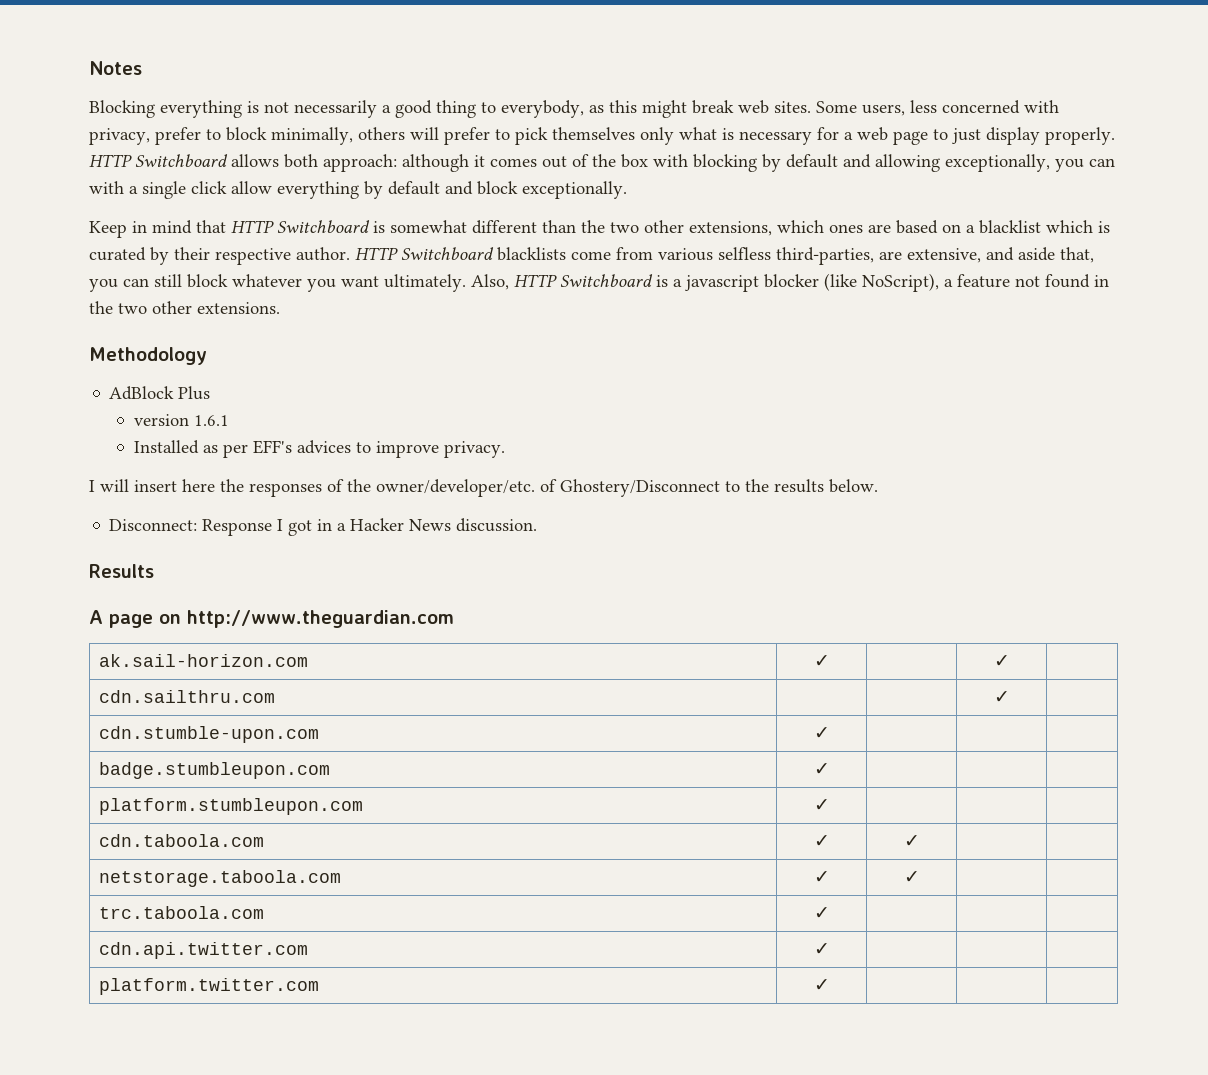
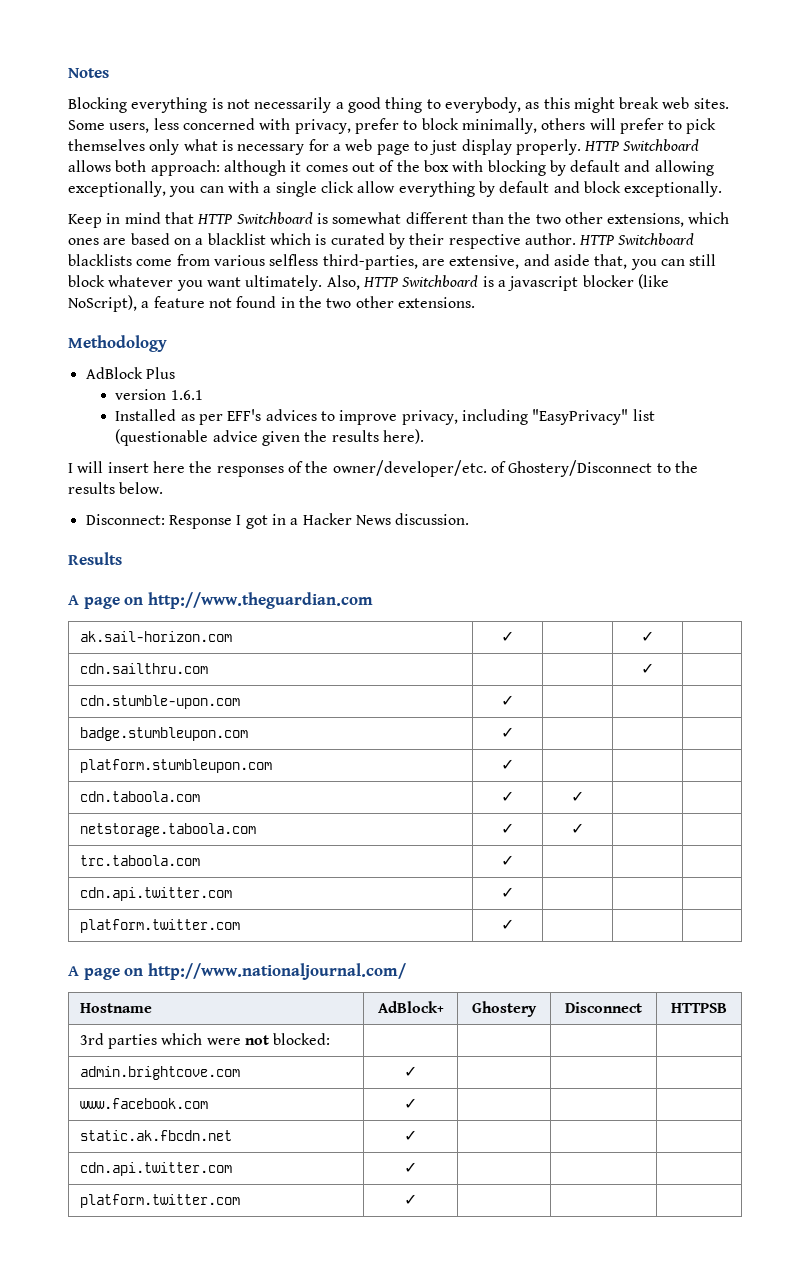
[443,441,505,458] privacy. -> [401,409,655,425] [115,429,425,446] privacy, including "EasyPrivacy" list (questionable advice given the results here).
(830, 985) none -> [68,963,406,980] [79,1003,152,1013] [377,1001,444,1013] [472,1001,537,1017] [565,1002,642,1013] [671,1003,727,1013] [79,1033,331,1049] [79,1066,240,1080] [404,1066,417,1077] [79,1098,208,1109] [404,1098,417,1109] [79,1130,232,1141] [404,1130,417,1141] [79,1162,232,1176] [404,1162,417,1173] [79,1194,240,1208] [404,1194,417,1205] // A page on http://www.nationaljournal.com/ // Hostname | AdBlock+ | Ghostery | Disconnect | HTTPSB // 3rd parties which were not blocked: | | | | // admin.brightcove.com | ✓ | | | // www.facebook.com | ✓ | | | // static.ak.fbcdn.net | ✓ | | | // cdn.api.twitter.com | ✓ | | | // platform.twitter.com | ✓ | | |

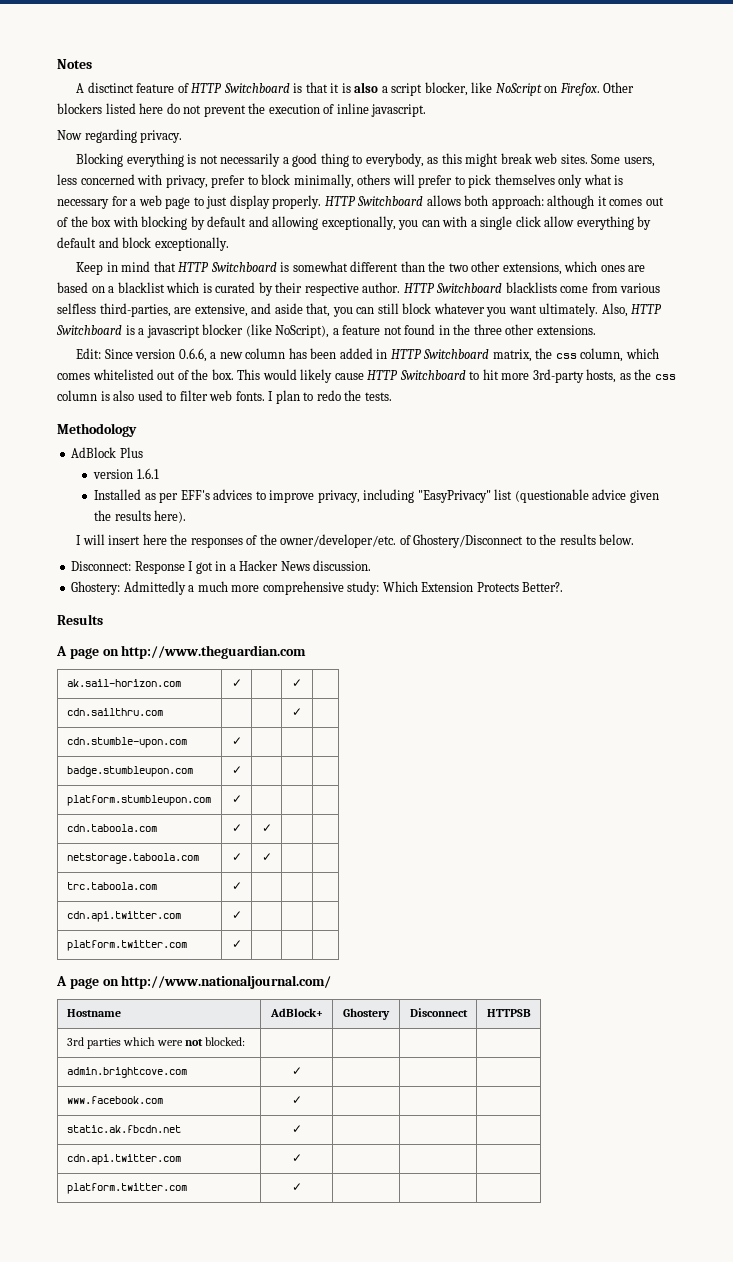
(109, 73) none -> [75,82,635,96] [57,103,427,117] [57,129,183,143] // A disctinct feature of HTTP Switchboard is that it is also a script blocker, like NoScript on Firefox. Other blockers listed here do not prevent the execution of inline javascript. // Now regarding privacy.
[326,298,352,308] two -> [473,324,502,335] three
(475, 302) none -> [75,348,659,362] [57,369,676,383] [57,390,392,404] // Edit: Since version 0.6.6, a new column has been added in HTTP Switchboard matrix, the css column, which comes whitelisted out of the box. This would likely cause HTTP Switchboard to hit more 3rd-party hosts, as the css column is also used to filter web fonts. I plan to redo the tests.
(470, 519) none -> [71,581,564,595] // Ghostery: Admittedly a much more comprehensive study: Which Extension Protects Better?.

